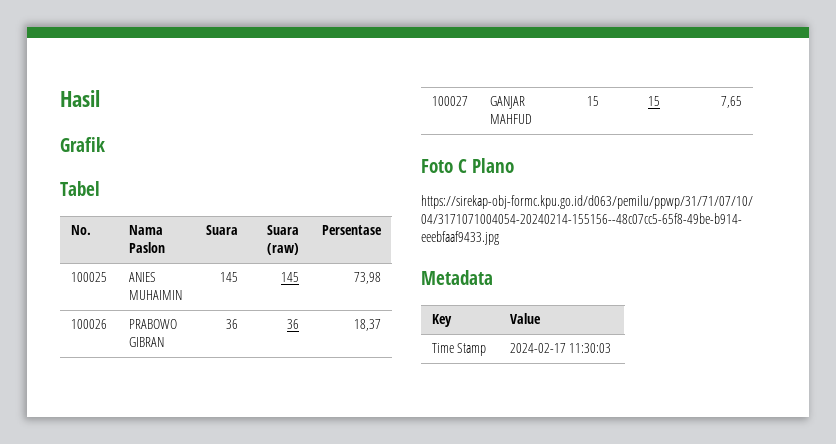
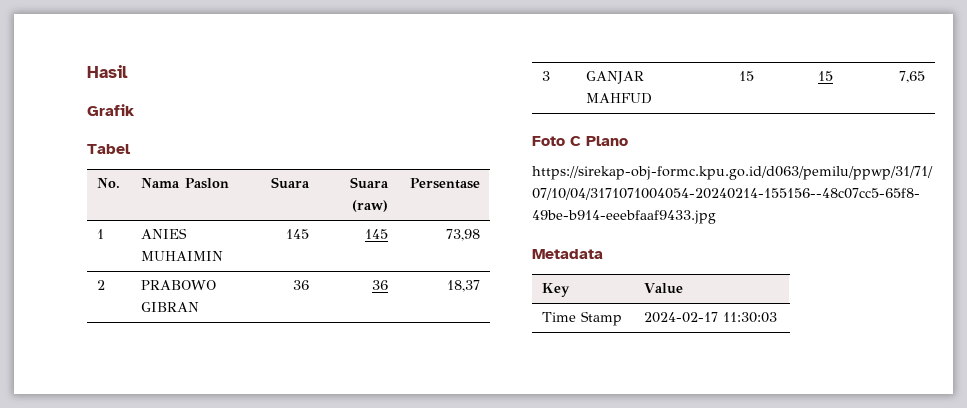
[70,272,107,282] 100025 -> [97,229,105,239] 1
[70,319,107,329] 100026 -> [97,280,106,290] 2
[431,96,468,106] 100027 -> [542,71,551,81] 3

